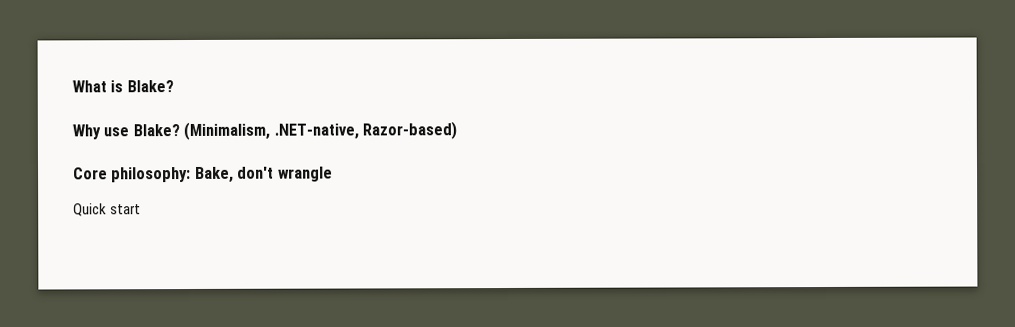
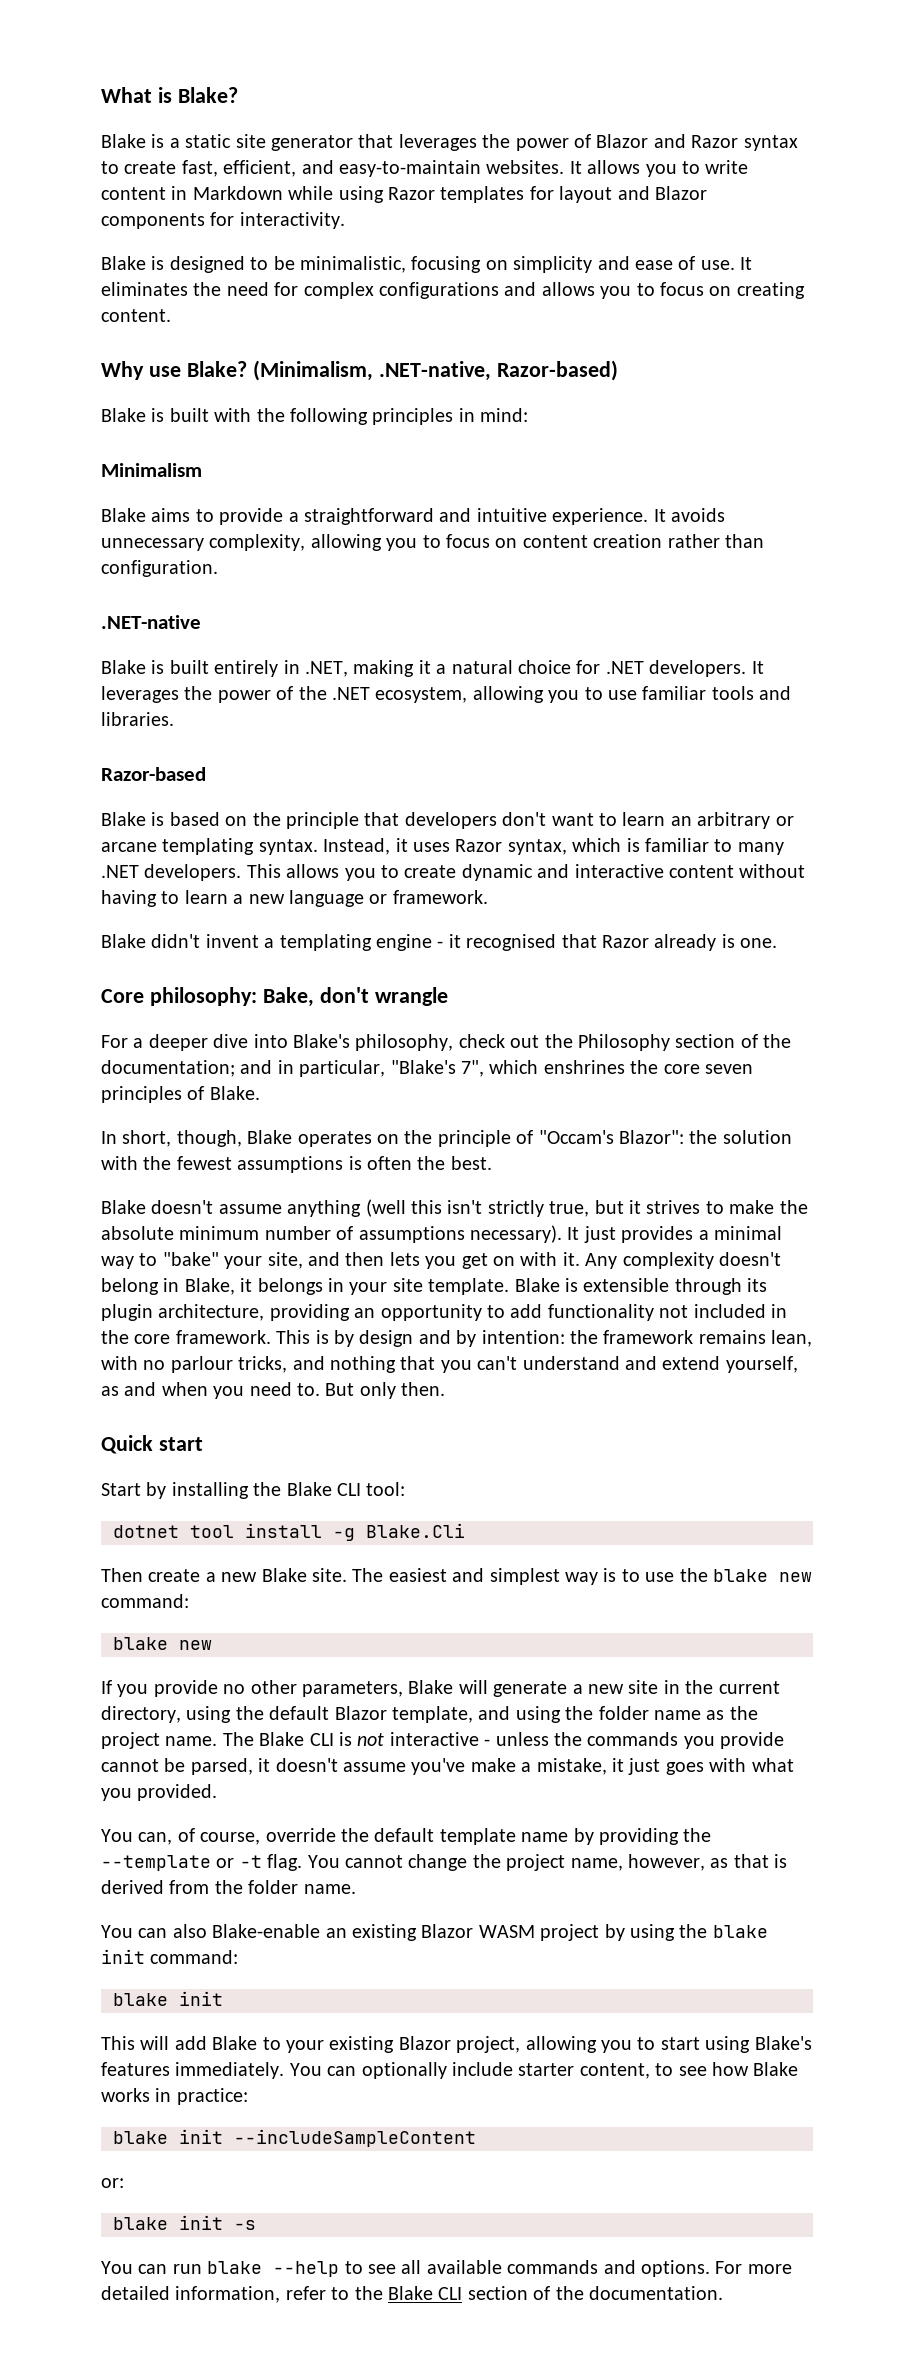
(174, 86) none -> [101,134,798,151] [101,160,749,177] [101,186,707,203] [101,212,345,229] [101,256,753,273] [101,282,805,299] [101,309,171,322] // Blake is a static site generator that leverages the power of Blazor and Razor syntax to create fast, efficient, and easy-to-maintain websites. It allows you to write content in Markdown while using Razor templates for layout and Blazor components for interactivity. // Blake is designed to be minimalistic, focusing on simplicity and ease of use. It eliminates the need for complex configurations and allows you to focus on creating content.
(458, 130) none -> [101,408,529,425] [101,463,202,477] [101,508,725,525] [101,534,764,551] [101,560,218,577] [101,615,201,629] [101,660,764,677] [101,686,792,703] [101,712,174,726] [101,767,206,781] [101,812,794,829] [101,838,784,855] [101,864,806,881] [101,890,488,907] [101,934,778,951] // Blake is built with the following principles in mind: // Minimalism // Blake aims to provide a straightforward and intuitive experience. It avoids unnecessary complexity, allowing you to focus on content creation rather than configuration. // .NET-native // Blake is built entirely in .NET, making it a natural choice for .NET developers. It leverages the power of the .NET ecosystem, allowing you to use familiar tools and libraries. // Razor-based // Blake is based on the principle that developers don't want to learn an arbitrary or arcane templating syntax. Instead, it uses Razor syntax, which is familiar to many .NET developers. This allows you to create dynamic and interactive content without having to learn a new language or framework. // Blake didn't invent a templating engine - it recognised that Razor already is one.
[73,203,142,217] Quick start -> [101,1034,792,1051] [101,1060,753,1077] [101,1086,260,1103] [101,1130,792,1147] [101,1156,492,1173] [101,1199,808,1217] [101,1225,782,1243] [101,1252,781,1269] [101,1278,768,1295] [101,1304,787,1321] [101,1330,813,1347] [101,1356,798,1373] [101,1382,446,1399] [101,1435,203,1454] [101,1482,406,1499] [113,1523,465,1541] [101,1568,812,1585] [101,1594,189,1608] [113,1637,212,1650] [101,1680,780,1697] [101,1706,758,1723] [101,1732,785,1749] [101,1758,794,1775] [101,1784,218,1801] [101,1828,712,1845] [101,1854,788,1871] [101,1880,356,1894] [101,1924,768,1941] [101,1949,239,1964] [113,1991,223,2006] [101,2036,812,2053] [101,2062,799,2079] [101,2088,248,2105] [113,2129,476,2147] [101,2178,124,2188] [113,2215,256,2230] [101,2260,792,2277] [101,2286,723,2303] For a deeper dive into Blake's philosophy, check out the Philosophy section of the documentation; and in particular, "Blake's 7", which enshrines the core seven principles of Blake. // In short, though, Blake operates on the principle of "Occam's Blazor": the solution with the fewest assumptions is often the best. // Blake doesn't assume anything (well this isn't strictly true, but it strives to make the absolute minimum number of assumptions necessary). It just provides a minimal way to "bake" your site, and then lets you get on with it. Any complexity doesn't belong in Blake, it belongs in your site template. Blake is extensible through its plugin architecture, providing an opportunity to add functionality not included in the core framework. This is by design and by intention: the framework remains lean, with no parlour tricks, and nothing that you can't understand and extend yourself, as and when you need to. But only then. // Quick start // Start by installing the Blake CLI tool: // dotnet tool install -g Blake.Cli // Then create a new Blake site. The easiest and simplest way is to use the blake new command: // blake new // If you provide no other parameters, Blake will generate a new site in the current directory, using the default Blazor template, and using the folder name as the project name. The Blake CLI is not interactive - unless the commands you provide cannot be parsed, it doesn't assume you've make a mistake, it just goes with what you provided. // You can, of course, override the default template name by providing the --template or -t flag. You cannot change the project name, however, as that is derived from the folder name. // You can also Blake-enable an existing Blazor WASM project by using the blake init command: // blake init // This will add Blake to your existing Blazor project, allowing you to start using Blake's features immediately. You can optionally include starter content, to see how Blake works in practice: // blake init --includeSampleContent // or: // blake init -s // You can run blake --help to see all available commands and options. For more detailed information, refer to the Blake CLI section of the documentation.

